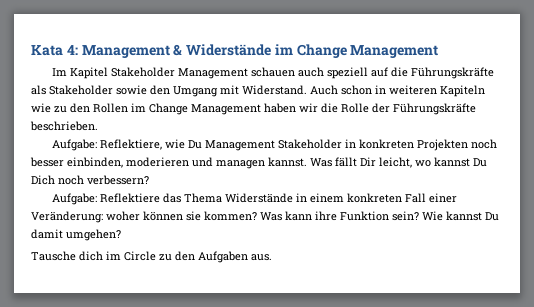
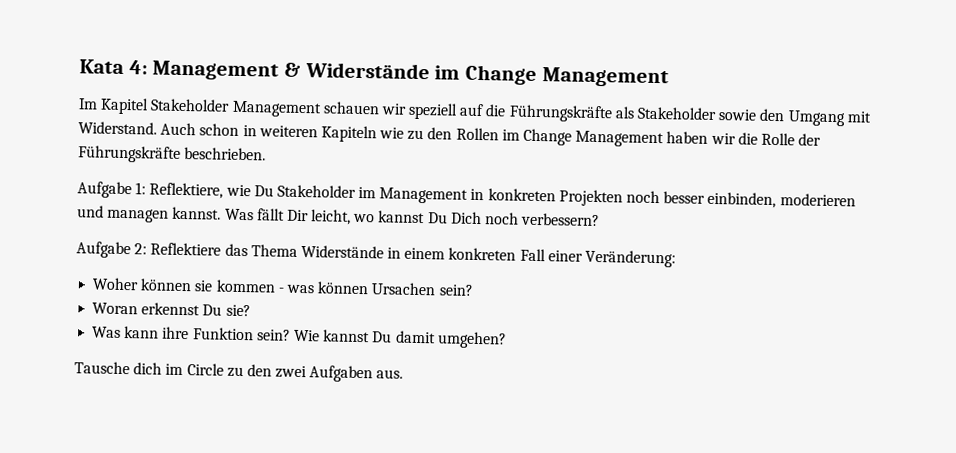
[297,67,324,77] auch -> [380,103,407,115] wir
[51,139,97,151] Aufgabe: -> [77,181,147,199] Aufgabe 1:
[204,139,342,151] Management Stakeholder -> [276,184,469,204] Stakeholder im Management
[51,193,97,205] Aufgabe: -> [76,241,148,259] Aufgabe 2:
[106,211,140,221] woher -> [92,277,140,291] // Woher
[204,211,257,221] kommen? -> [215,279,474,296] [92,302,251,317] kommen - was können Ursachen sein? // Woran erkennst Du sie? //
(195, 256) none -> [275,365,308,379] zwei

